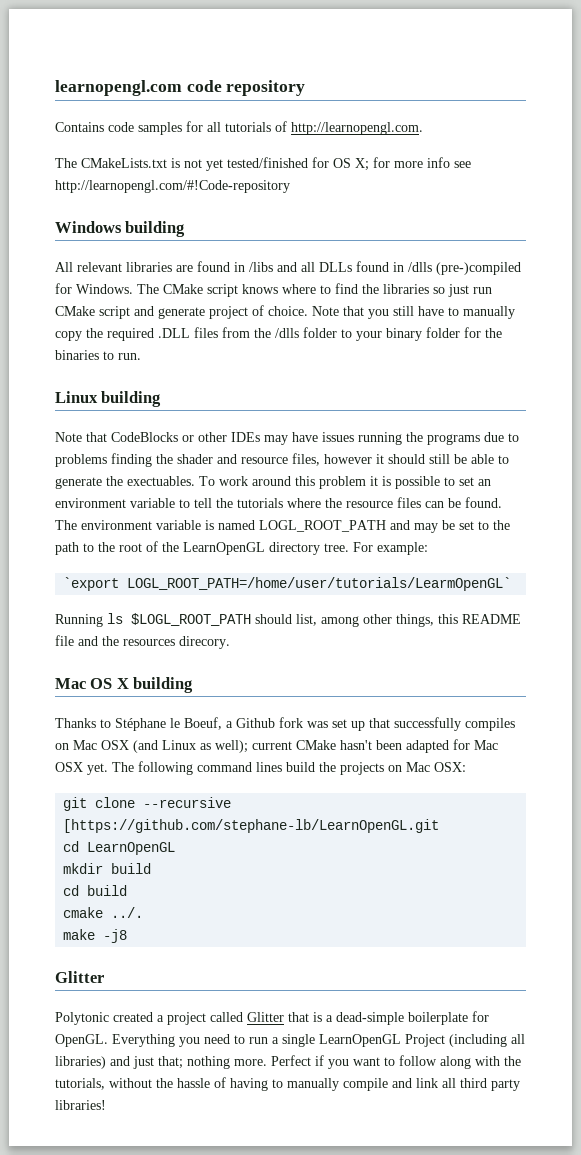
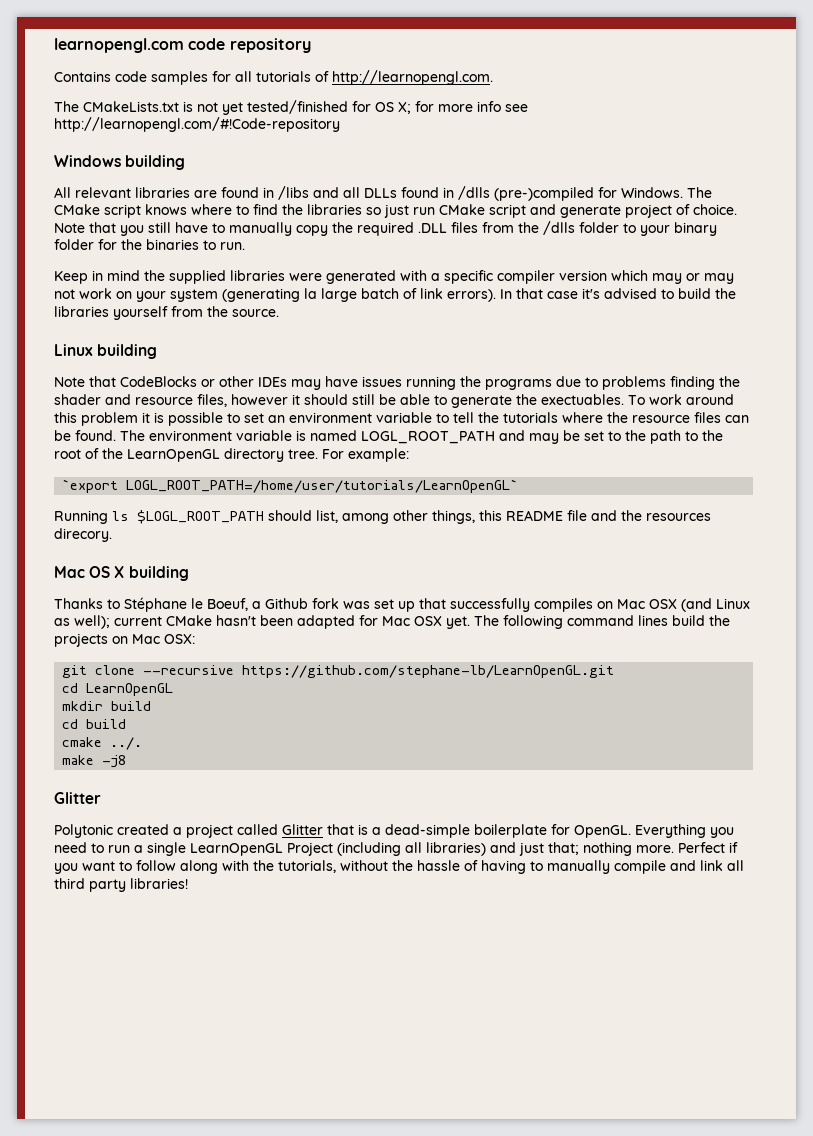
(141, 356) none -> [54,270,734,284] [54,288,736,302] [54,306,279,320] // Keep in mind the supplied libraries were generated with a specific compiler version which may or may not work on your system (generating la large batch of link errors). In that case it's advised to build the libraries yourself from the source.
[127,577,512,591] LOGL_ROOT_PATH=/home/user/tutorials/LearmOpenGL` -> [126,479,519,493] LOGL_ROOT_PATH=/home/user/tutorials/LearnOpenGL`
[63,819,440,833] [https://github.com/stephane-lb/LearnOpenGL.git -> [242,665,615,678] https://github.com/stephane-lb/LearnOpenGL.git

